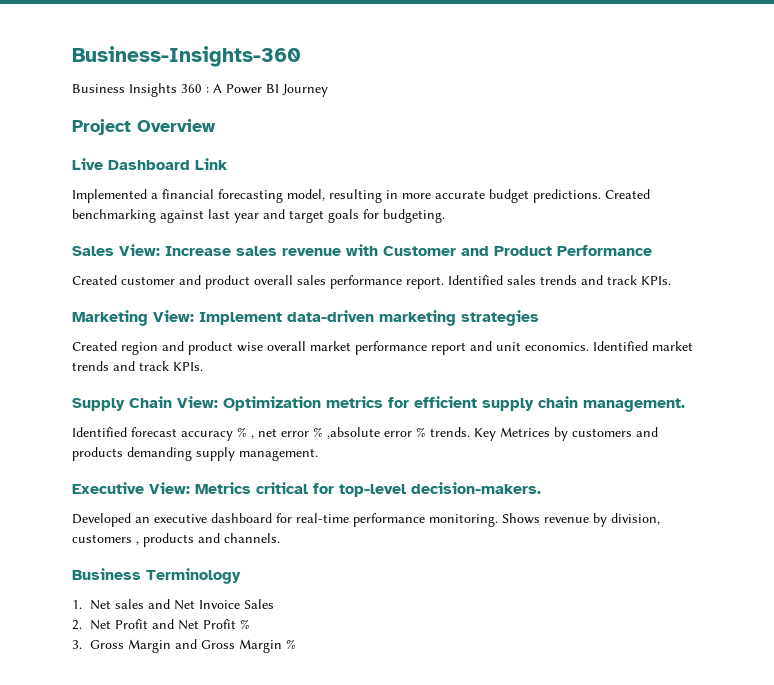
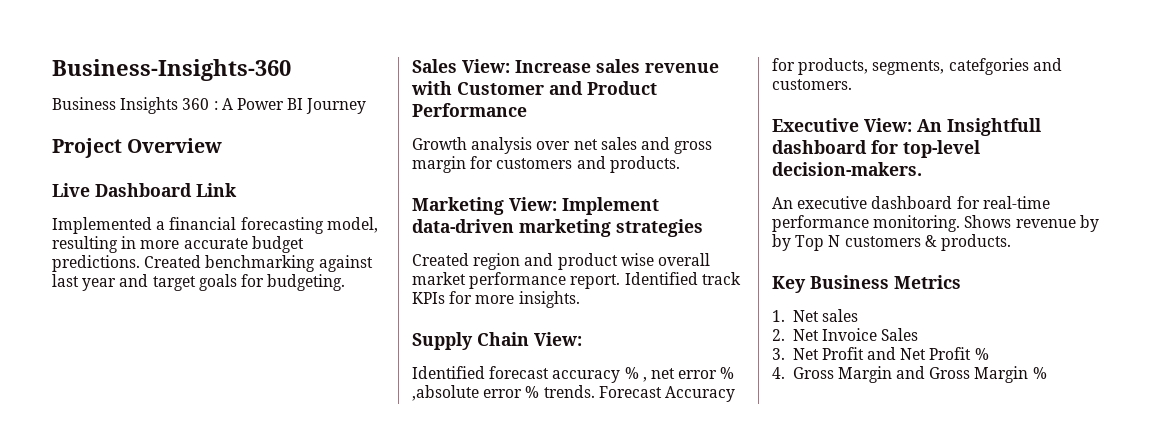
[72,275,671,289] Created customer and product overall sales performance report. Identified sales trends and track KPIs. -> [412,137,713,154] [412,156,680,173] Growth analysis over net sales and gross margin for customers and products.
[431,341,693,355] [72,361,203,371] [72,396,685,412] report and unit economics. Identified market trends and track KPIs. // Supply Chain View: Optimization metrics for efficient supply chain management. -> [570,272,741,289] [412,291,580,308] [412,332,582,350] report. Identified track KPIs for more insights. // Supply Chain View:
[474,427,658,441] [72,447,318,461] Key Metrices by customers and products demanding supply management. -> [598,386,735,402] [772,58,1062,75] [772,79,852,90] Forecast Accuracy for products, segments, catefgories and customers.
[195,482,308,494] Metrics critical -> [917,118,1041,136] [772,140,867,154] An Insightfull dashboard
[72,513,150,527] Developed an -> [772,197,793,209] An
[611,513,660,525] [72,533,280,547] [72,568,241,584] division, customers , products and channels. // Business Terminology -> [772,234,1011,251] [772,275,961,293] by Top N customers & products. // Key Business Metrics
[148,599,171,609] and -> [772,329,785,341] // 2.
[72,620,82,630] 2. -> [772,348,785,360] 3.
[72,640,82,649] 3. -> [772,367,785,379] 4.

